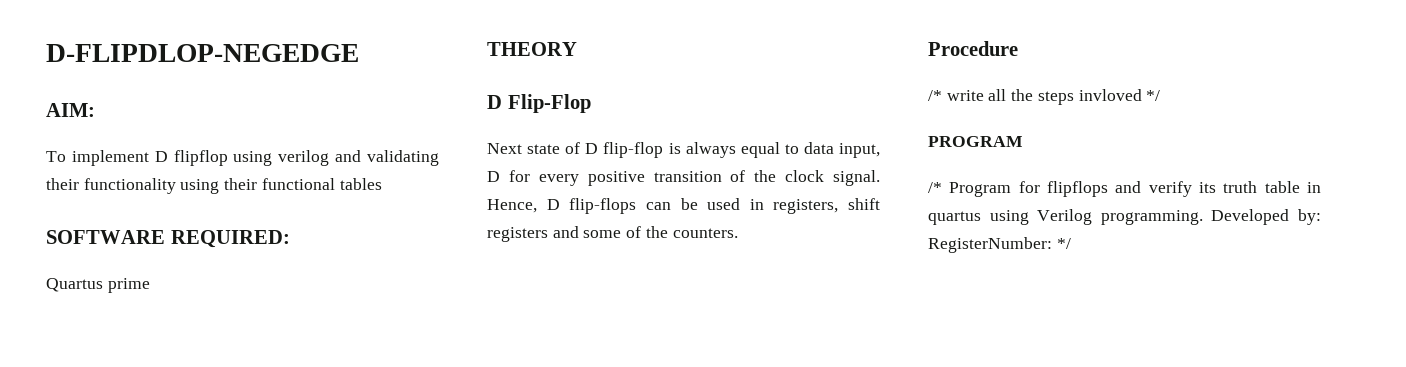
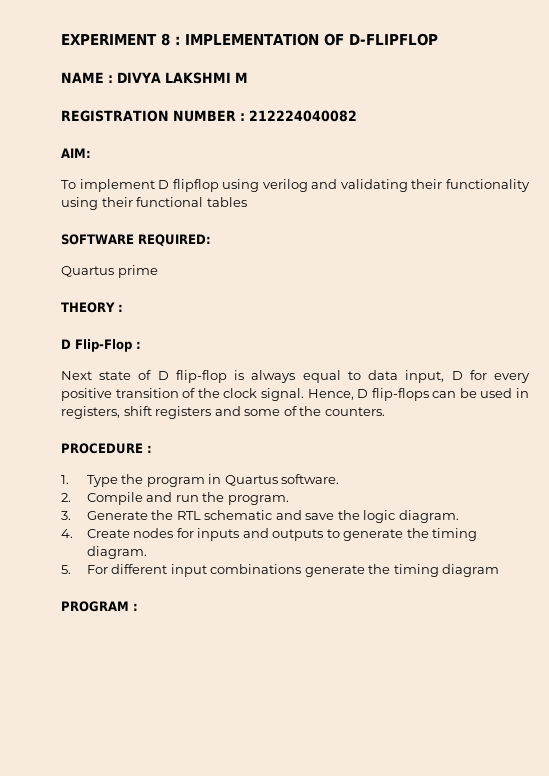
[46,44,359,62] D-FLIPDLOP-NEGEDGE -> [61,33,438,46] [61,72,248,84] [61,110,357,122] EXPERIMENT 8 : IMPLEMENTATION OF D-FLIPFLOP // NAME : DIVYA LAKSHMI M // REGISTRATION NUMBER : 212224040082
(577, 49) none -> [118,304,123,312] :
(591, 103) none -> [136,341,141,349] :
[928,41,1018,56] [928,89,1161,105] [928,136,1023,147] [928,181,1321,197] [928,209,1321,225] [928,237,1071,253] Procedure // /* write all the steps invloved */ // PROGRAM // /* Program for flipflops and verify its truth table in quartus using Verilog programming. Developed by: RegisterNumber: */ -> [61,443,152,454] [61,474,340,487] [61,492,289,505] [61,510,459,523] [61,528,478,541] [86,546,147,559] [61,564,500,577] [61,601,138,612] PROCEDURE : // 1. Type the program in Quartus software. // 2. Compile and run the program. // 3. Generate the RTL schematic and save the logic diagram. // 4. Create nodes for inputs and outputs to generate the timing diagram. // 5. For different input combinations generate the timing diagram // PROGRAM :

